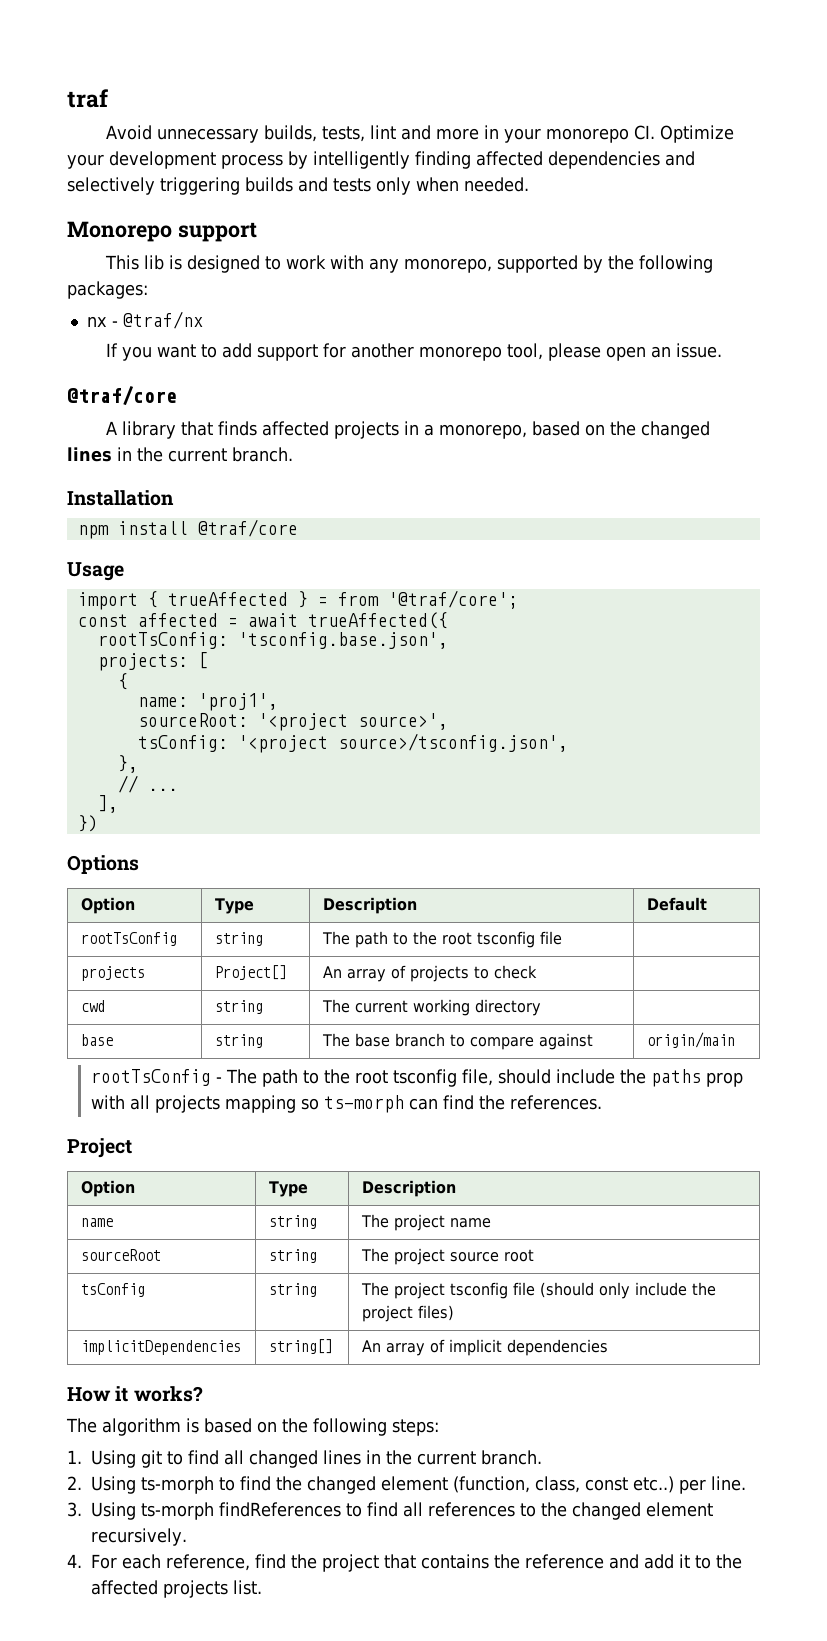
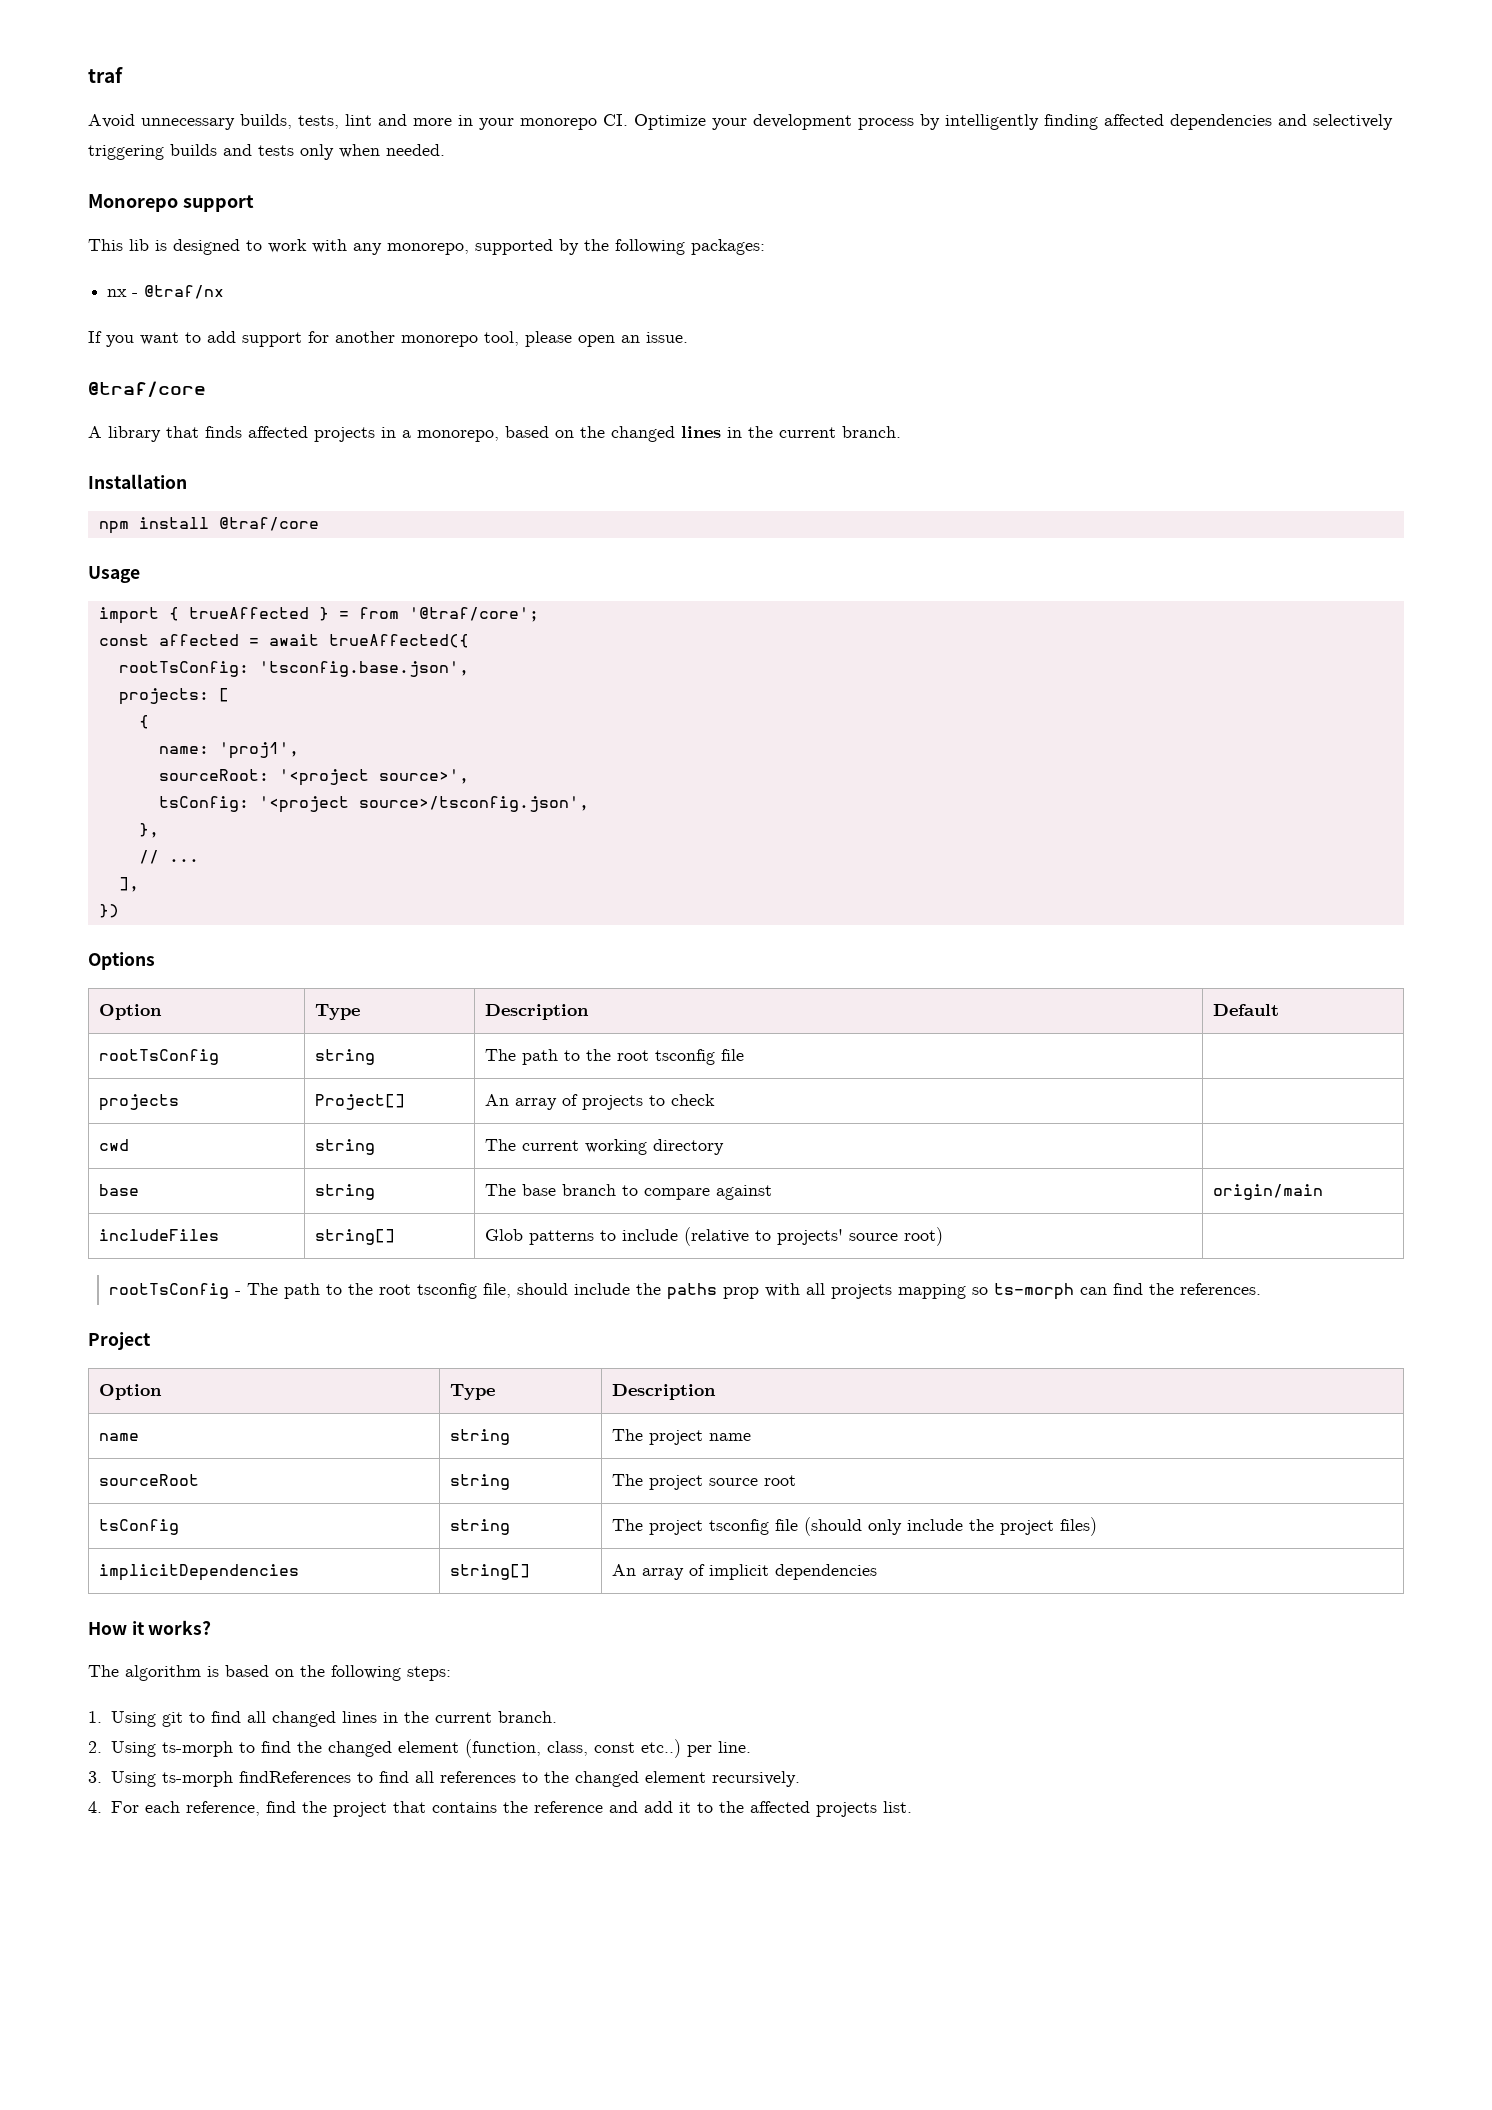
(735, 1040) none -> [99,1229,220,1241] [315,1229,396,1245] [485,1227,944,1246] // includeFiles | string[] | Glob patterns to include (relative to projects' source root) |

